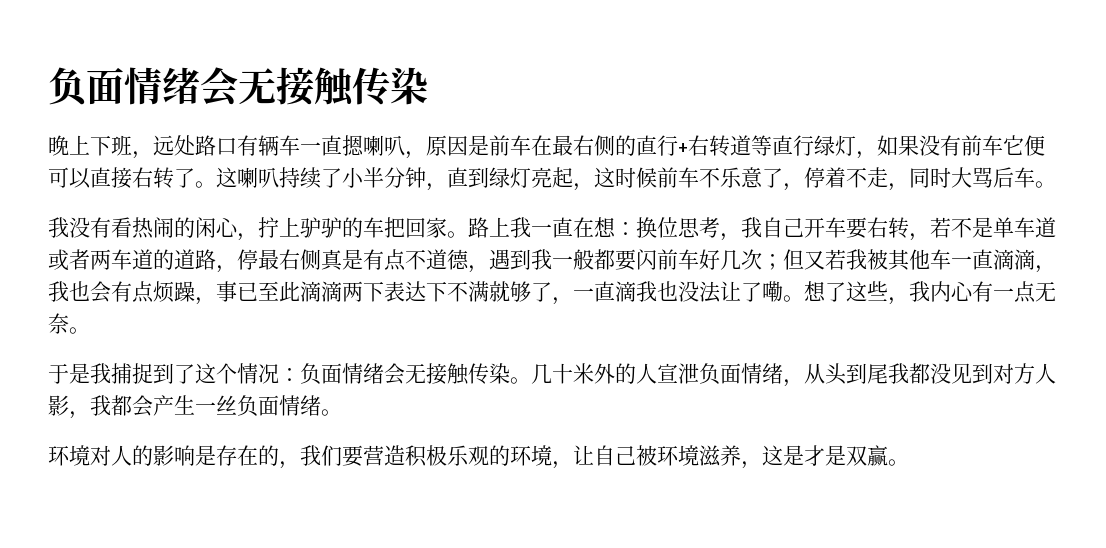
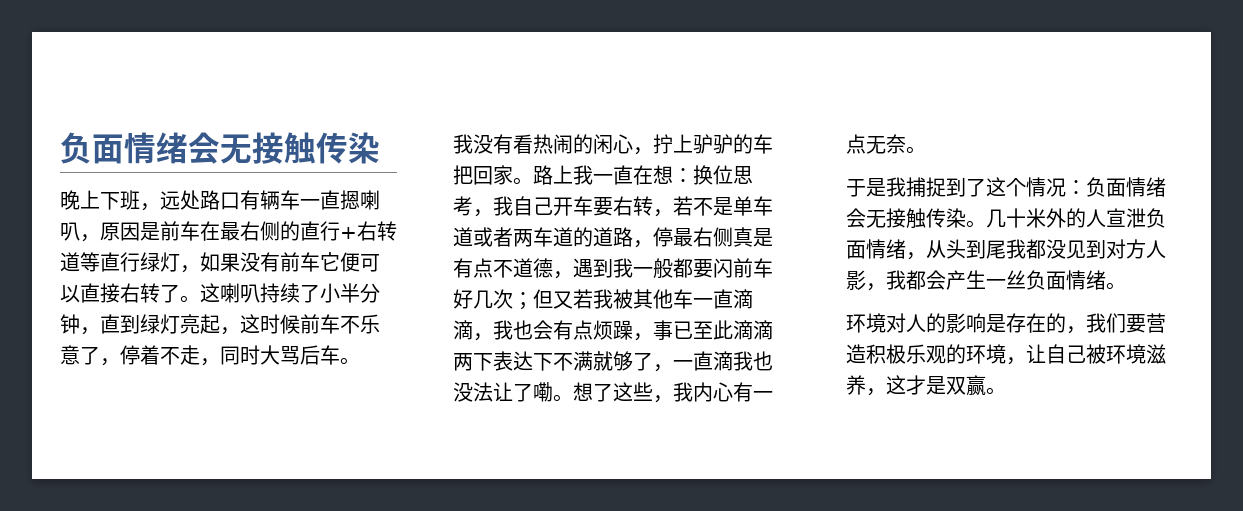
[783,445,804,466] 是 -> (906, 385) none

